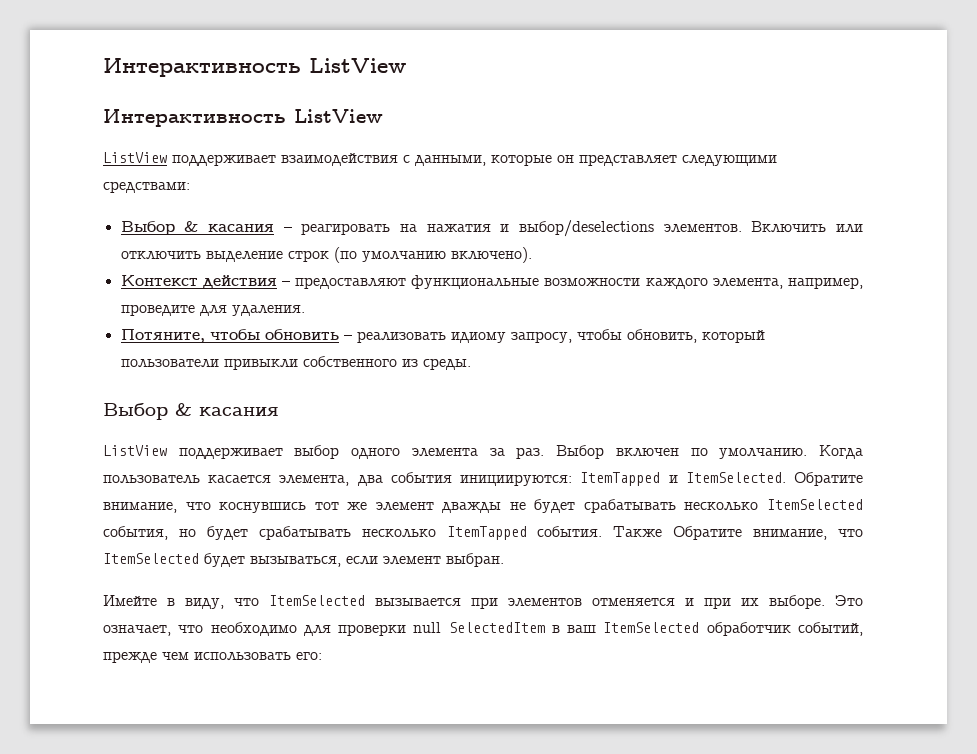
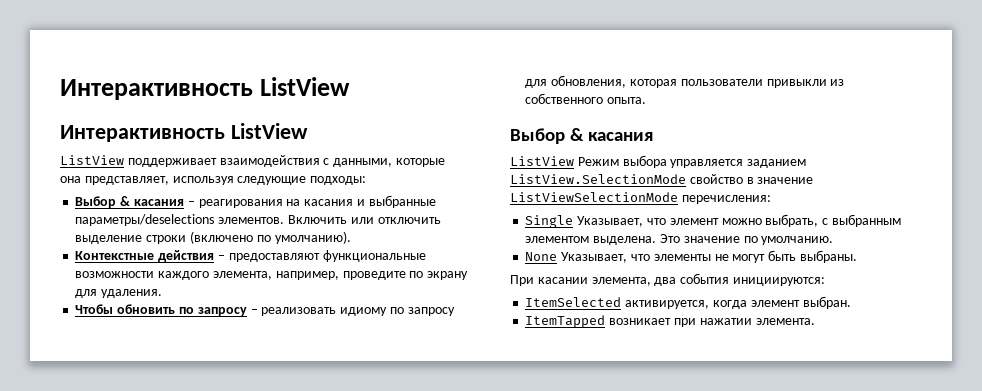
[557,154,777,166] [103,181,190,193] он представляет следующими средствами: -> [60,176,367,185] она представляет, используя следующие подходы:
[301,220,654,237] реагировать на нажатия и выбор/deselections -> [198,195,436,208] [75,214,215,226] реагирования на касания и выбранные параметры/deselections
[287,247,532,263] [120,275,198,286] строк (по умолчанию включено). // Контекст -> [146,231,351,244] [75,251,155,260] строки (включено по умолчанию). // Контекстные
(195, 310) none -> [409,271,469,280] по экрану
[120,329,765,343] [120,356,471,370] [103,403,279,420] [103,445,864,459] [103,472,863,486] [103,499,863,513] [103,526,863,540] [103,553,504,567] [103,595,863,609] [103,622,863,636] [103,651,322,663] Потяните, чтобы обновить – реализовать идиому запросу, чтобы обновить, который пользователи привыкли собственного из среды. // Выбор & касания // ListView поддерживает выбор одного элемента за раз. Выбор включен по умолчанию. Когда пользователь касается элемента, два события инициируются: ItemTapped и ItemSelected. Обратите внимание, что коснувшись тот же элемент дважды не будет срабатывать несколько ItemSelected события, но будет срабатывать несколько ItemTapped события. Также Обратите внимание, что ItemSelected будет вызываться, если элемент выбран. // Имейте в виду, что ItemSelected вызывается при элементов отменяется и при их выборе. Это означает, что необходимо для проверки null SelectedItem в ваш ItemSelected обработчик событий, прежде чем использовать его: -> [75,304,455,316] [525,75,845,88] [525,93,647,104] [510,128,654,144] [510,155,807,168] [510,174,814,184] [510,192,771,204] [525,214,901,228] [525,234,834,245] [525,250,857,263] [510,273,825,286] [525,296,851,309] [525,315,815,328] Чтобы обновить по запросу – реализовать идиому по запросу для обновления, которая пользователи привыкли из собственного опыта. // Выбор & касания // ListView Режим выбора управляется заданием ListView.SelectionMode свойство в значение ListViewSelectionMode перечисления: // Single Указывает, что элемент можно выбрать, с выбранным элементом выделена. Это значение по умолчанию. // None Указывает, что элементы не могут быть выбраны. // При касании элемента, два события инициируются: // ItemSelected активируется, когда элемент выбран. // ItemTapped возникает при нажатии элемента.

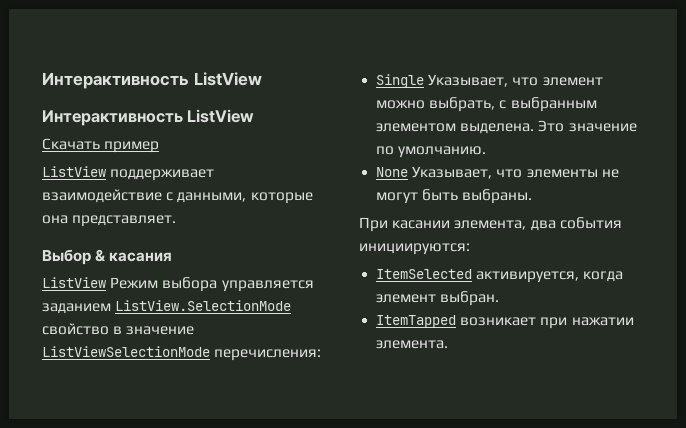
(308, 131) none -> [42,138,160,153] // Скачать пример
[219,155,320,167] взаимодействия -> [42,189,162,203] взаимодействие
[84,176,367,185] [75,195,436,208] [75,214,441,226] [75,231,351,244] [75,250,426,262] [75,271,469,280] [75,289,163,298] [75,304,455,316] [525,75,845,88] [525,93,647,104] представляет, используя следующие подходы: // Выбор & касания – реагирования на касания и выбранные параметры/deselections элементов. Включить или отключить выделение строки (включено по умолчанию). // Контекстные действия – предоставляют функциональные возможности каждого элемента, например, проведите по экрану для удаления. // Чтобы обновить по запросу – реализовать идиому по запросу для обновления, которая пользователи привыкли из собственного опыта. -> [72,215,177,227] представляет.

